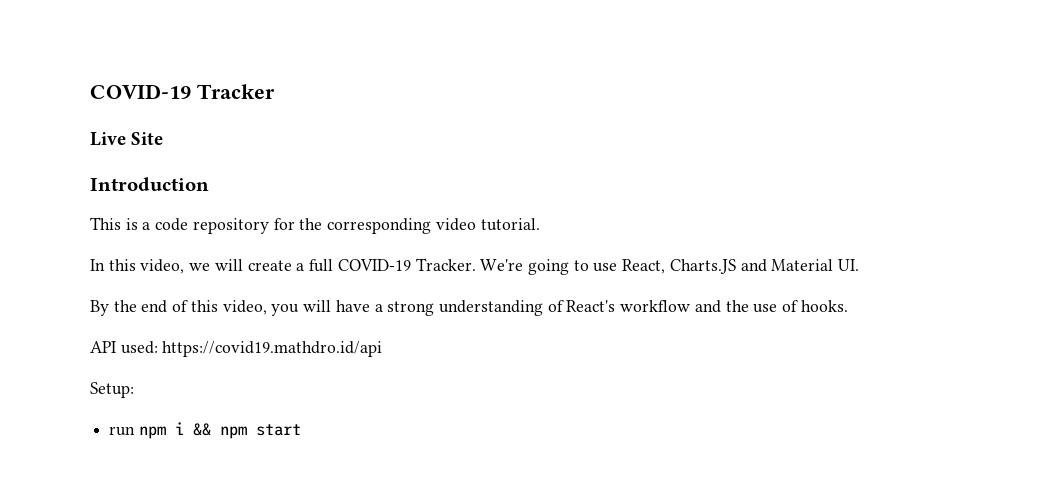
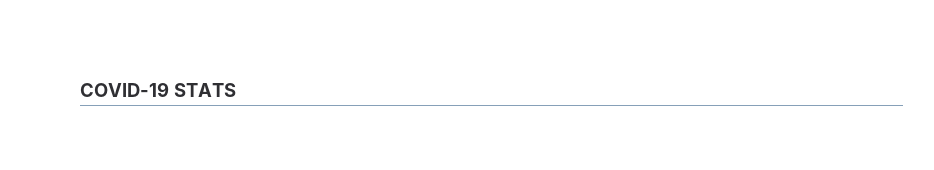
[90,84,275,99] [90,132,164,146] [90,177,209,191] [90,217,540,234] [90,258,860,275] [90,300,848,316] [90,341,383,357] [90,382,134,398] [109,422,301,439] COVID-19 Tracker // Live Site // Introduction // This is a code repository for the corresponding video tutorial. // In this video, we will create a full COVID-19 Tracker. We're going to use React, Charts.JS and Material UI. // By the end of this video, you will have a strong understanding of React's workflow and the use of hooks. // API used: https://covid19.mathdro.id/api // Setup: // run npm i && npm start -> [80,82,236,97] COVID-19 STATS

